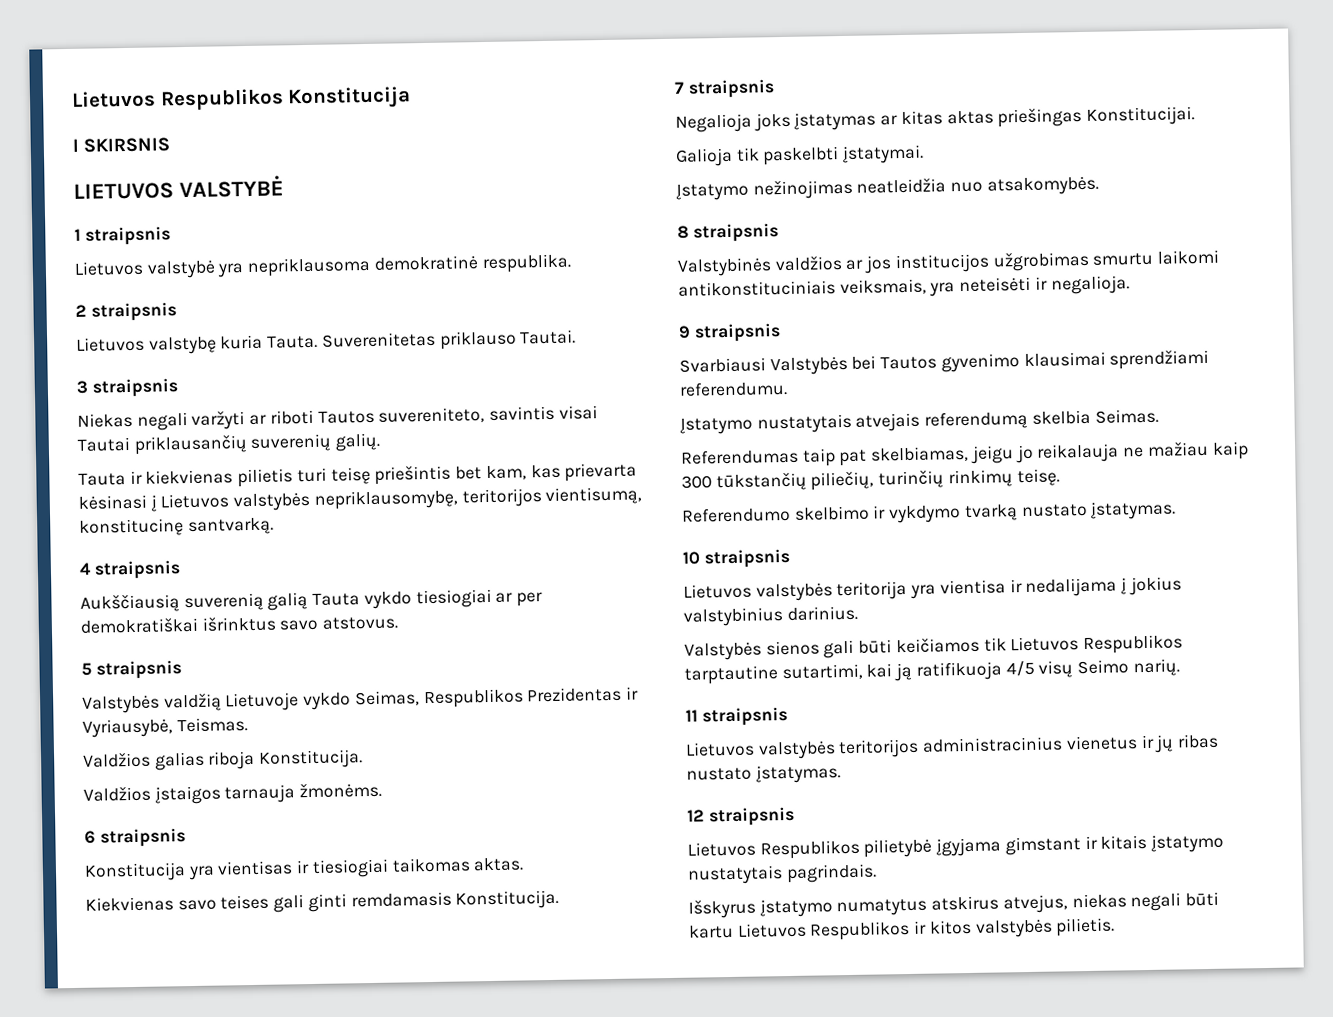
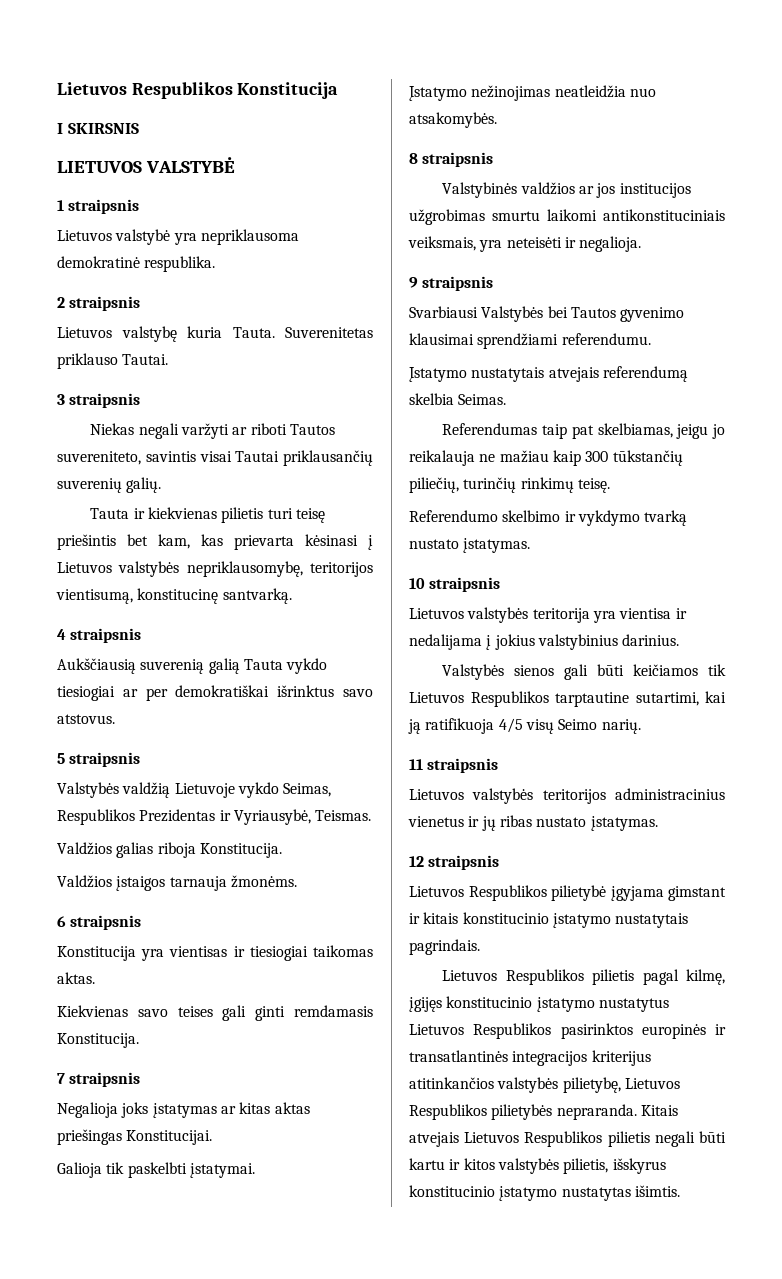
(1148, 842) none -> [462,912,549,924] konstitucinio
[688,893,1127,919] Išskyrus įstatymo numatytus atskirus atvejus, niekas -> [442,969,725,985] [409,996,669,1012] [409,1023,726,1039] [409,1050,651,1066] [409,1077,680,1093] [409,1104,678,1120] [409,1131,650,1147] Lietuvos Respublikos pilietis pagal kilmę, įgijęs konstitucinio įstatymo nustatytus Lietuvos Respublikos pasirinktos europinės ir transatlantinės integracijos kriterijus atitinkančios valstybės pilietybę, Lietuvos Respublikos pilietybės nepraranda. Kitais atvejais Lietuvos Respublikos pilietis
[736,920,911,941] Lietuvos Respublikos -> (445, 1164) none
[1055,917,1116,937] pilietis. -> [563,1158,666,1174] [409,1185,680,1201] pilietis, išskyrus konstitucinio įstatymo nustatytas išimtis.

